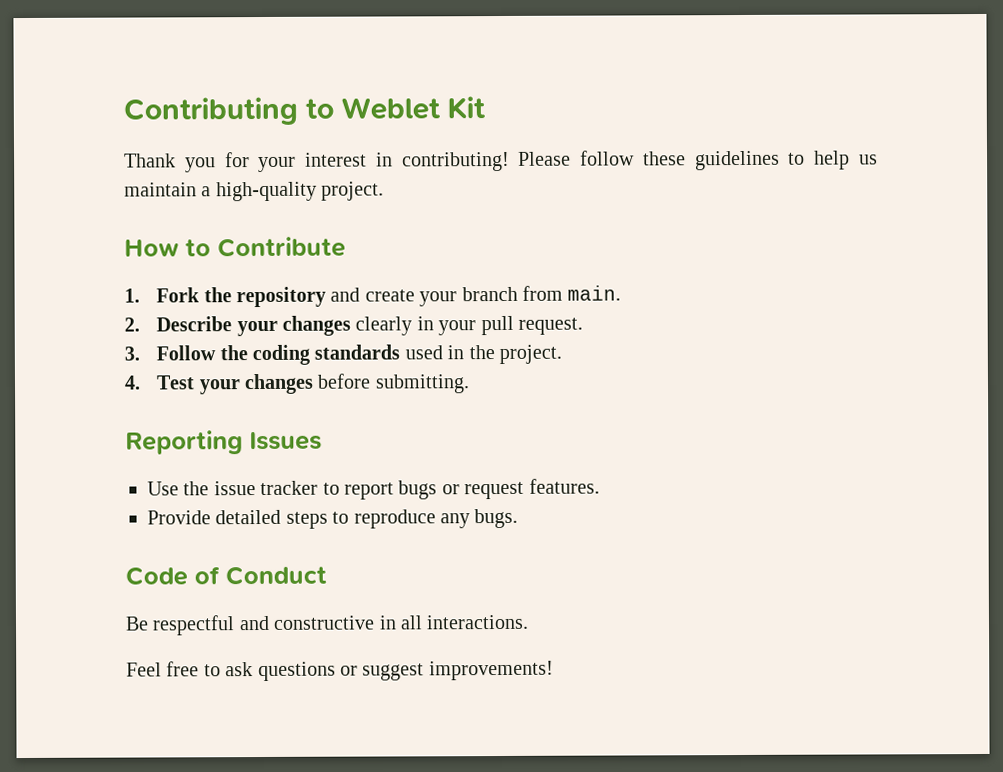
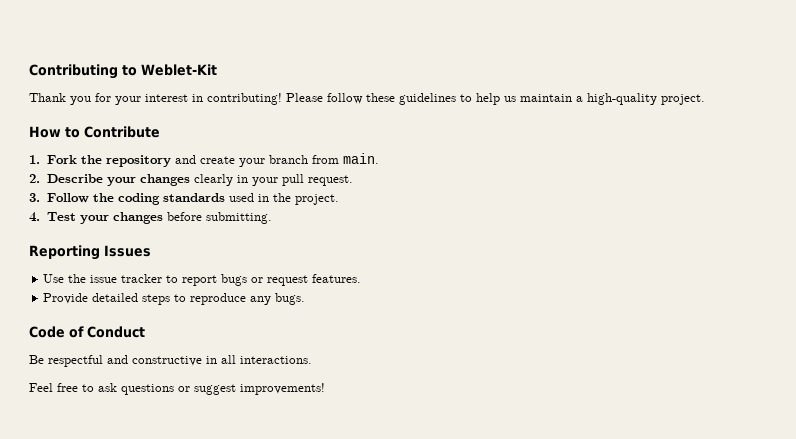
[341,96,487,120] Weblet Kit -> [141,64,217,76] Weblet-Kit

